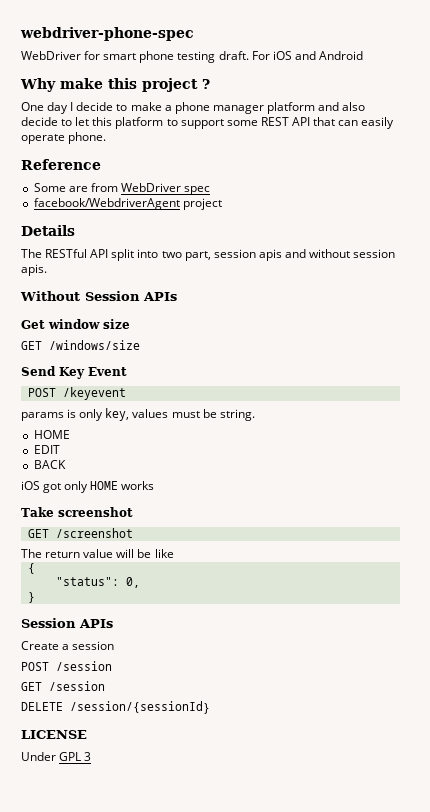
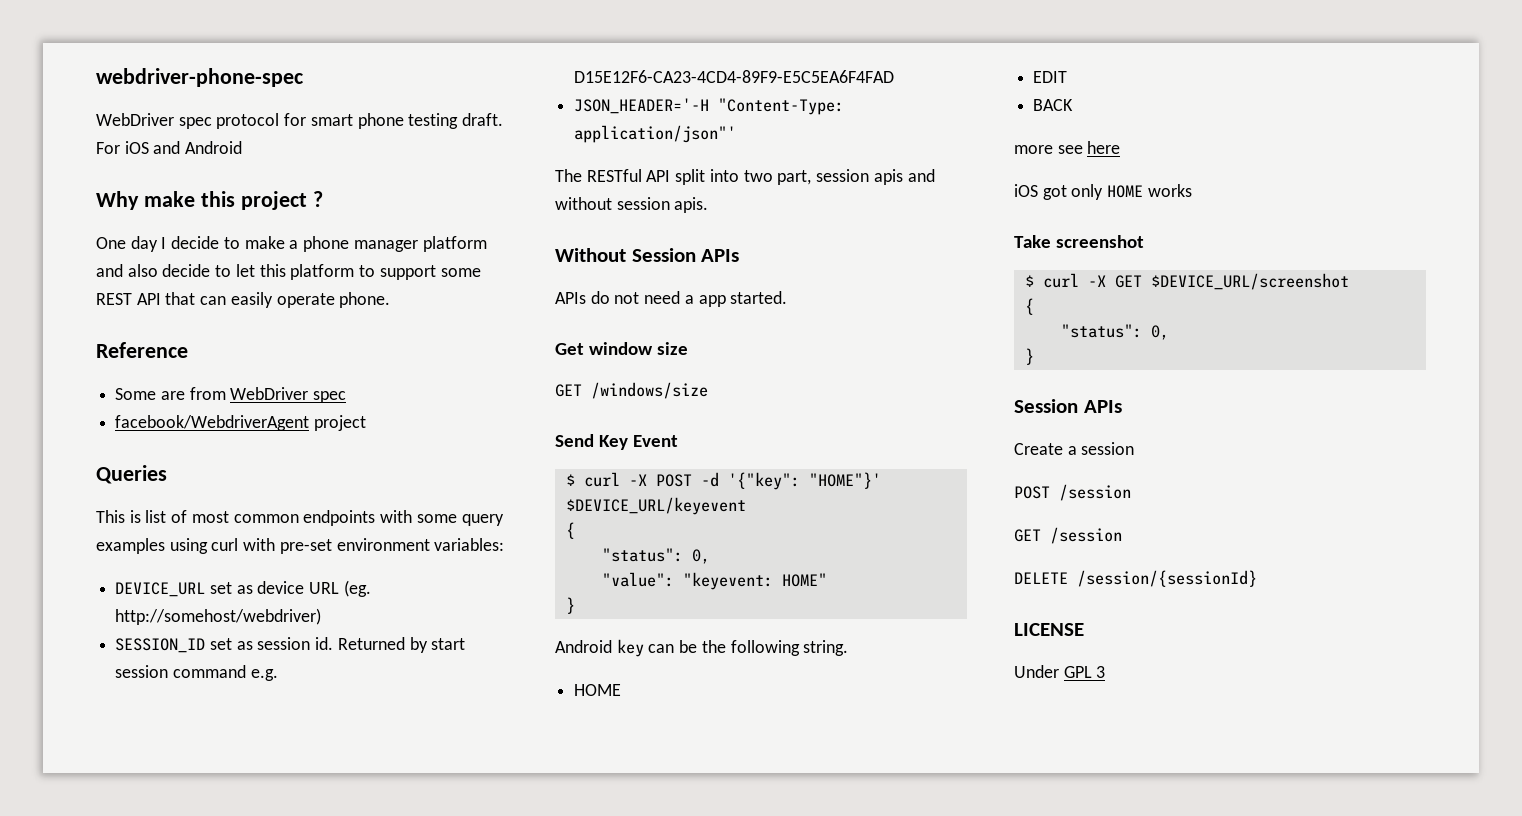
(81, 55) none -> [178,113,280,129] spec protocol
[21,225,75,236] Details -> [96,465,167,484] [96,510,504,526] [96,538,505,554] [115,580,371,597] [115,608,322,625] [115,637,466,653] [115,665,278,681] [574,70,895,83] [574,98,845,115] [574,125,737,143] Queries // This is list of most common endpoints with some query examples using curl with pre-set environment variables: // DEVICE_URL set as device URL (eg. http://somehost/webdriver) // SESSION_ID set as session id. Returned by start session command e.g. D15E12F6-CA23-4CD4-89F9-E5C5EA6F4FAD // JSON_HEADER='-H "Content-Type: application/json"'
(177, 296) none -> [555,291,788,307] // APIs do not need a app started.
[27,387,126,400] [21,408,217,421] POST /keyevent // params is only key, values must be -> [565,472,881,490] [565,497,746,515] [565,522,575,539] [601,548,710,564] [601,572,827,590] [565,597,575,614] [555,639,800,657] $ curl -X POST -d '{"key": "HOME"}' $DEVICE_URL/keyevent // { // "status": 0, // "value": "keyevent: HOME" // } // Android key can be the following
(66, 464) none -> [1014,141,1121,154] // more see here
[27,528,133,538] [21,549,174,558] GET /screenshot // The return value will be like -> [1024,273,1349,290] $ curl -X GET $DEVICE_URL/screenshot

